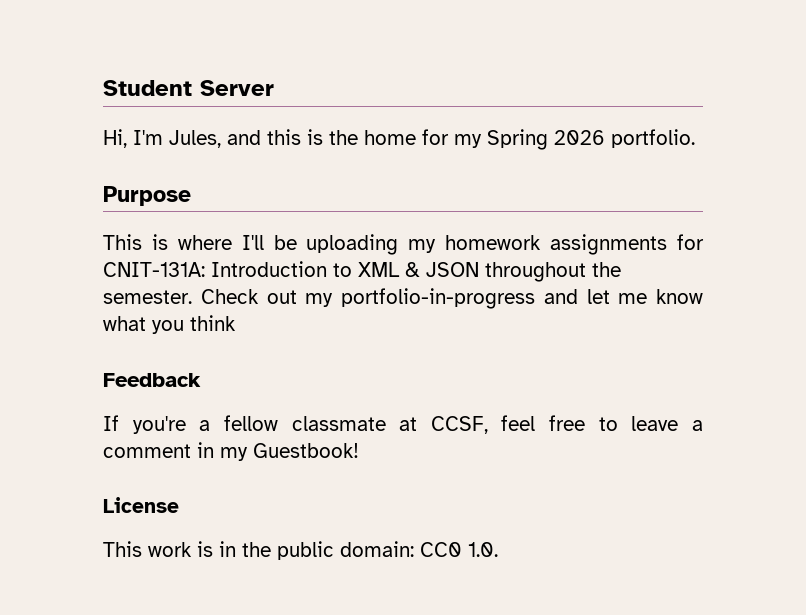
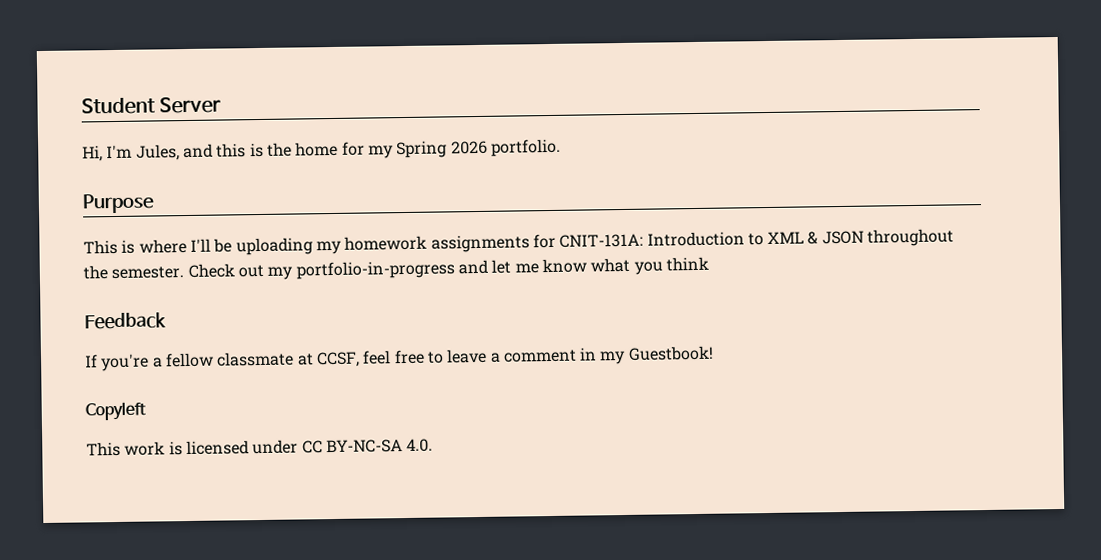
[103,497,179,513] License -> [85,401,146,421] Copyleft
[219,541,498,560] in the public domain: CC0 1.0. -> [185,438,434,456] licensed under CC BY-NC-SA 4.0.

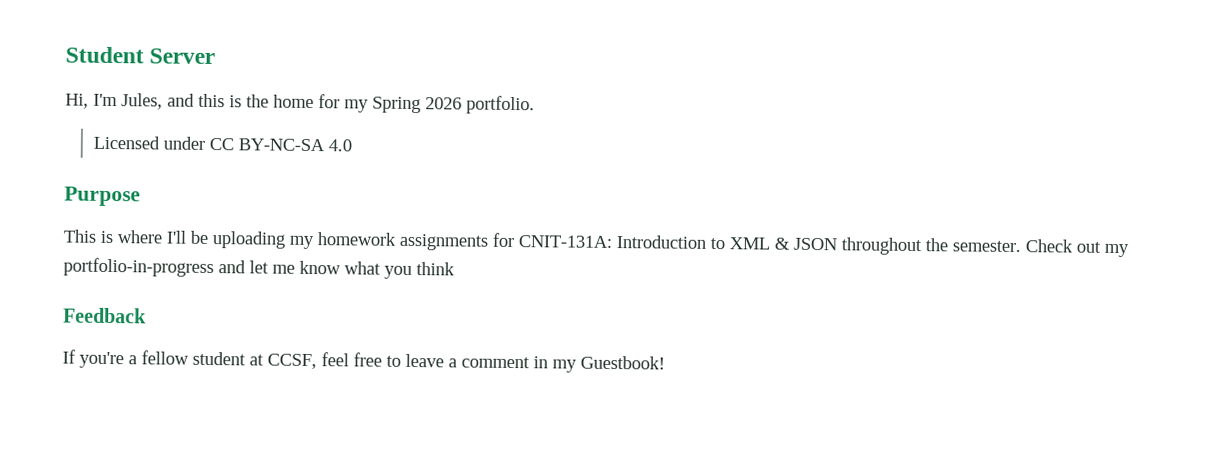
(561, 147) none -> [92,135,352,152] // Licensed under CC BY-NC-SA 4.0
[216,351,295,367] classmate -> [192,351,246,366] student
[85,401,146,421] [86,438,434,457] // Copyleft // This work is licensed under CC BY-NC-SA 4.0. -> (665, 362) none

